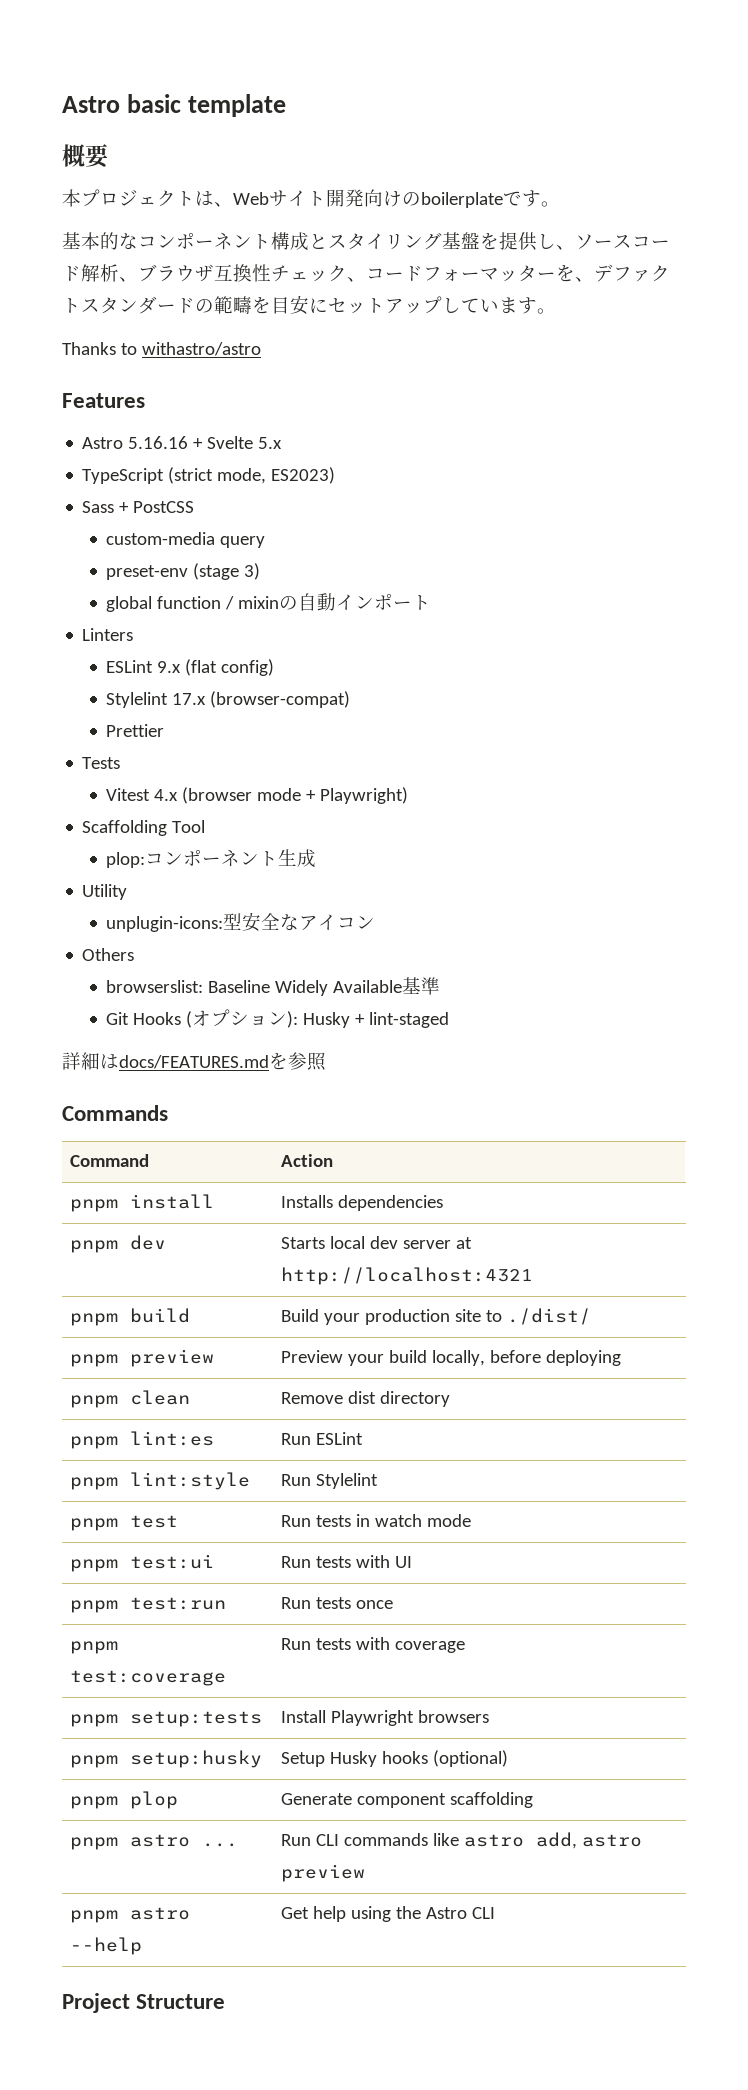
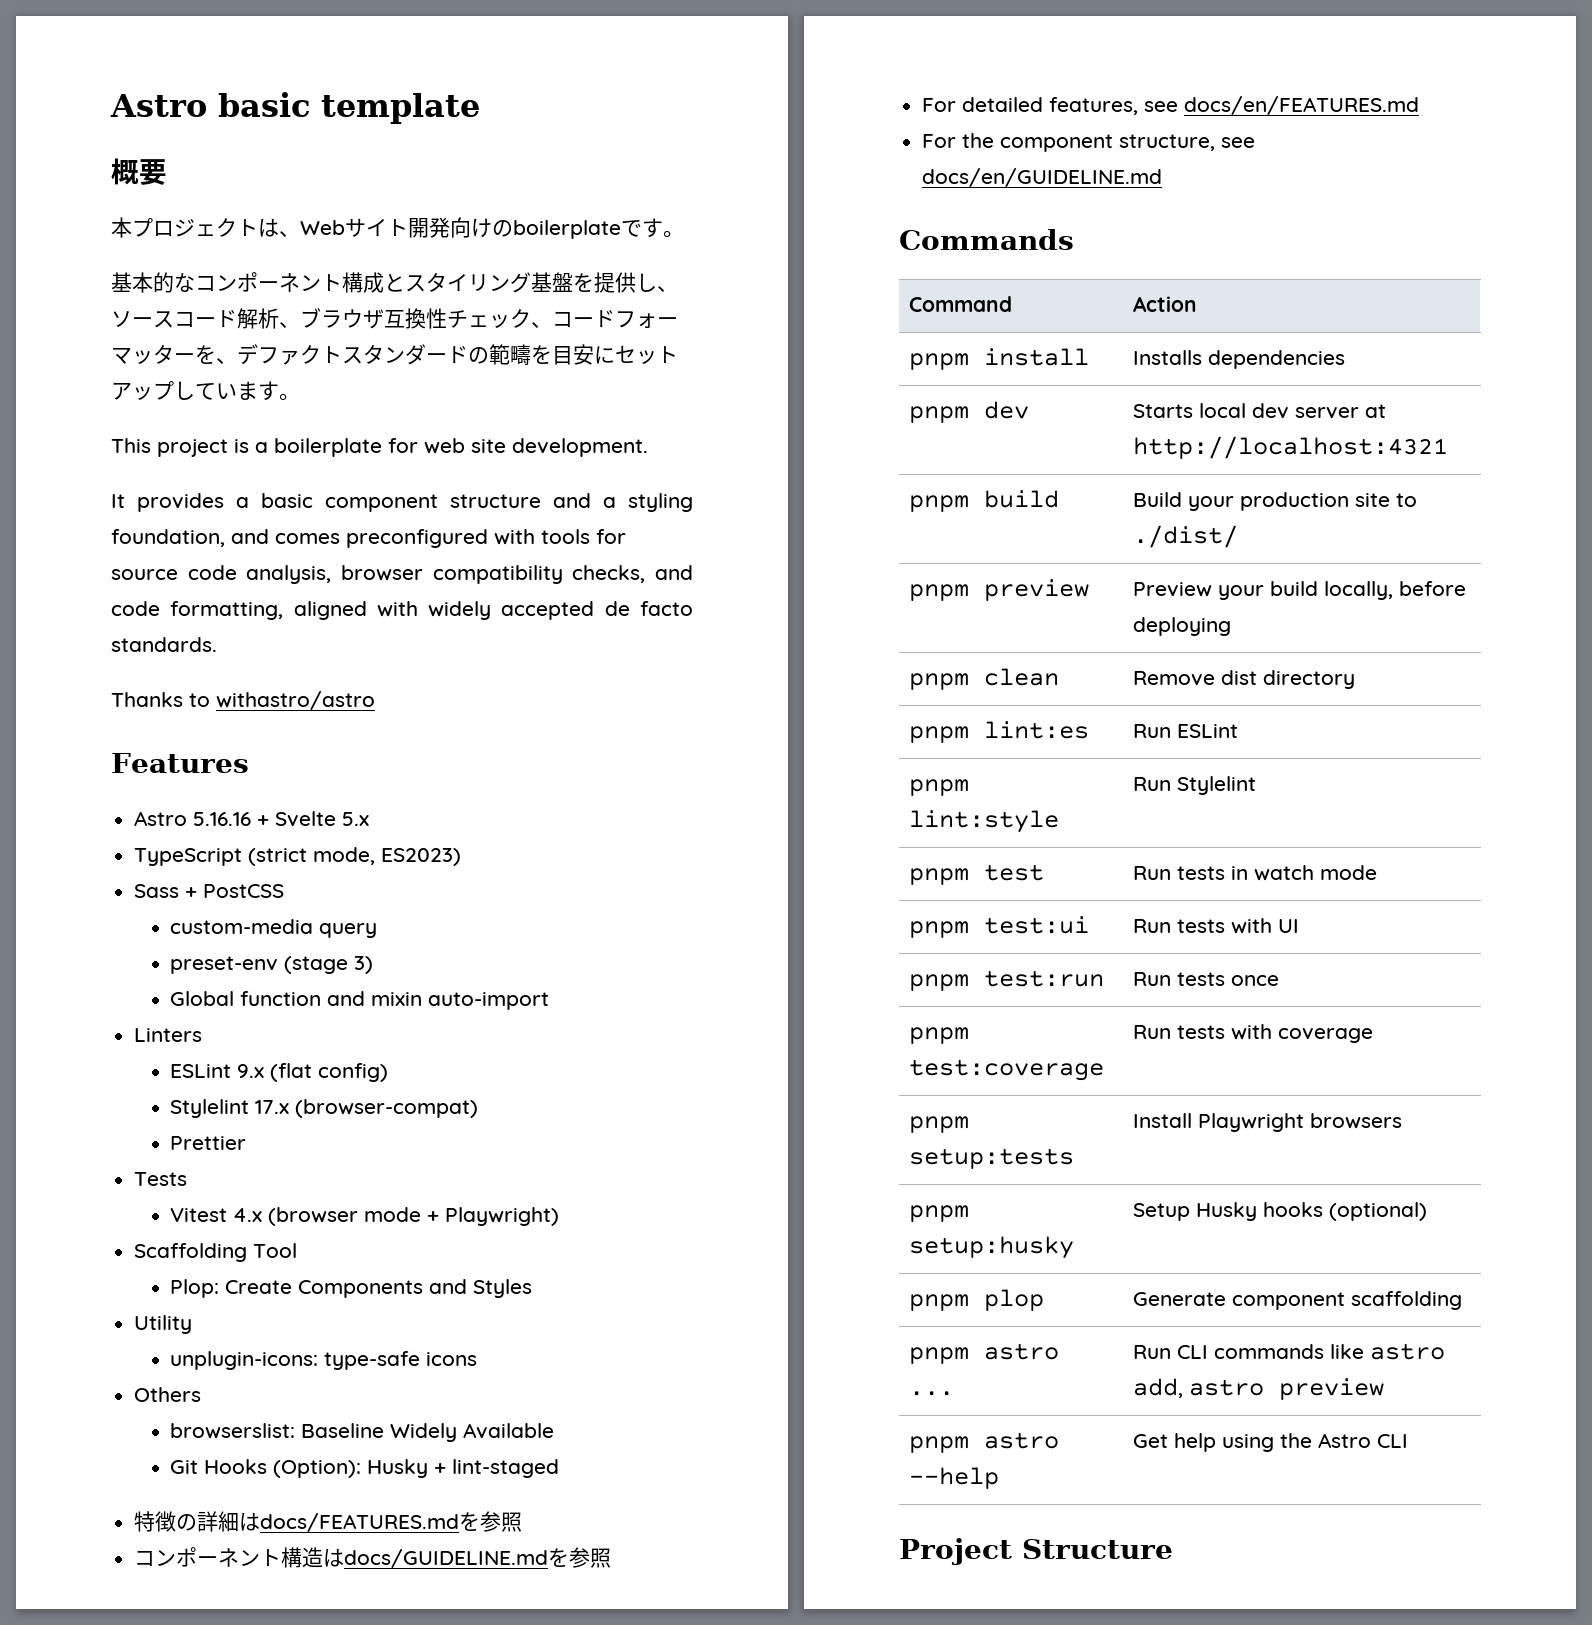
(556, 311) none -> [111,438,648,457] [111,493,693,512] [111,529,626,548] [111,565,693,584] [111,601,693,620] [111,637,217,652] // This project is a boilerplate for web site development. // It provides a basic component structure and a styling foundation, and comes preconfigured with tools for source code analysis, browser compatibility checks, and code formatting, aligned with widely accepted de facto standards.
[106,593,432,612] global function / mixinの自動インポート -> [170,991,550,1010] Global function and mixin auto-import
[106,849,317,868] [82,884,128,900] [106,912,376,932] [82,948,135,961] [106,977,441,996] [106,1009,450,1028] [62,1052,326,1071] plop:コンポーネント生成 // Utility // unplugin-icons:型安全なアイコン // Others // browserslist: Baseline Widely Available基準 // Git Hooks (オプション): Husky + lint-staged // 詳細はdocs/FEATURES.mdを参照 -> [170,1279,533,1298] [134,1315,193,1334] [170,1351,478,1370] [134,1387,202,1402] [170,1423,555,1442] [170,1459,560,1478] [134,1511,523,1532] [134,1547,612,1568] [922,96,1420,115] [922,133,1256,152] [922,168,1163,187] Plop: Create Components and Styles // Utility // unplugin-icons: type-safe icons // Others // browserslist: Baseline Widely Available // Git Hooks (Option): Husky + lint-staged // 特徴の詳細はdocs/FEATURES.mdを参照 // コンポーネント構造はdocs/GUIDELINE.mdを参照 // For detailed features, see docs/en/FEATURES.md // For the component structure, see docs/en/GUIDELINE.md

